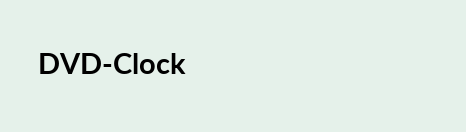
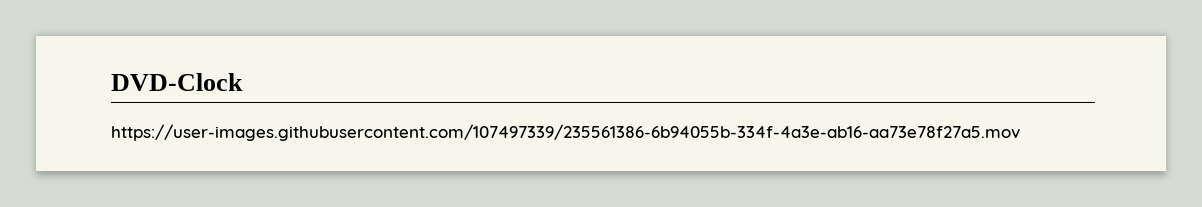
(186, 63) none -> [111,124,1020,141] // https://user-images.githubusercontent.com/107497339/235561386-6b94055b-334f-4a3e-ab16-aa73e78f27a5.mov

